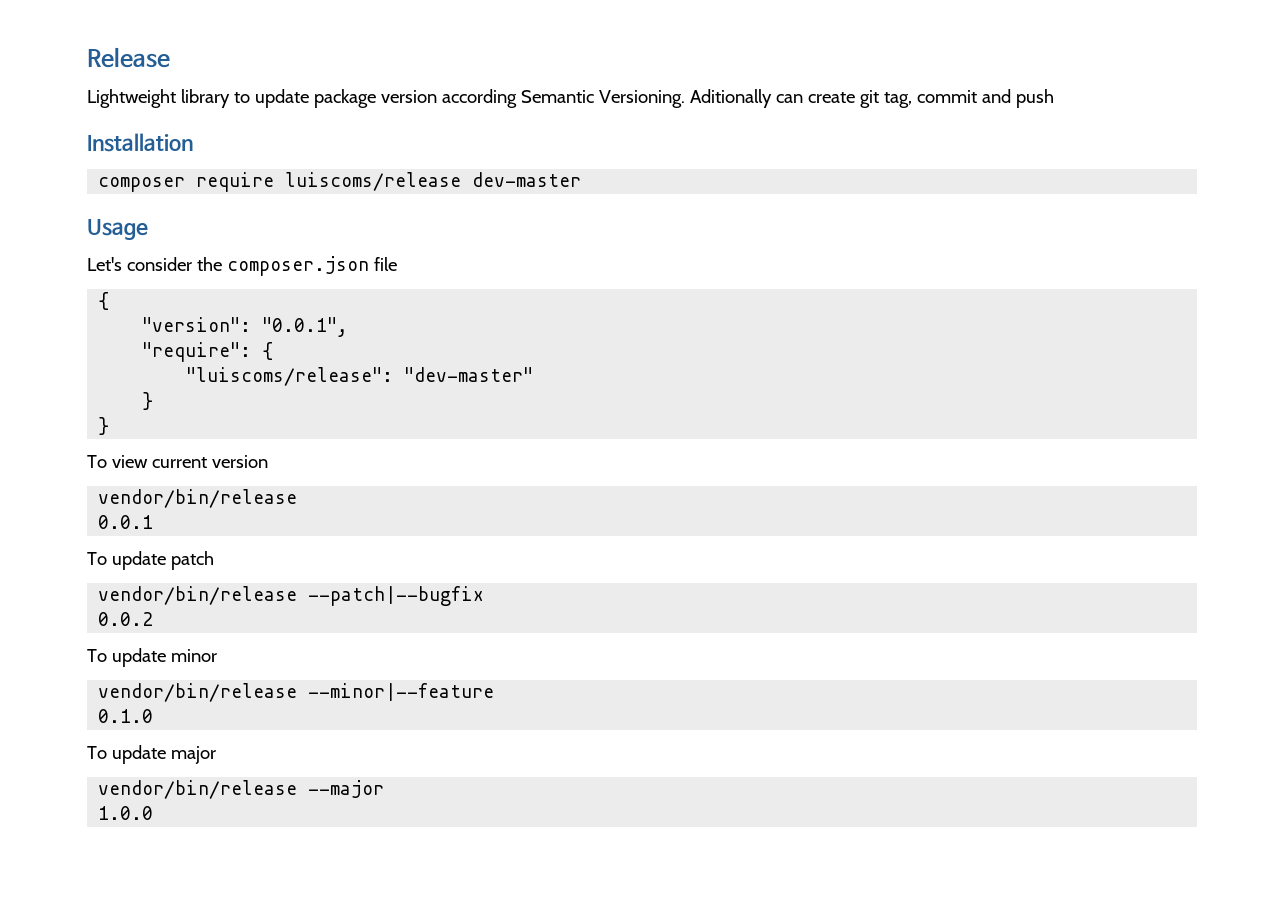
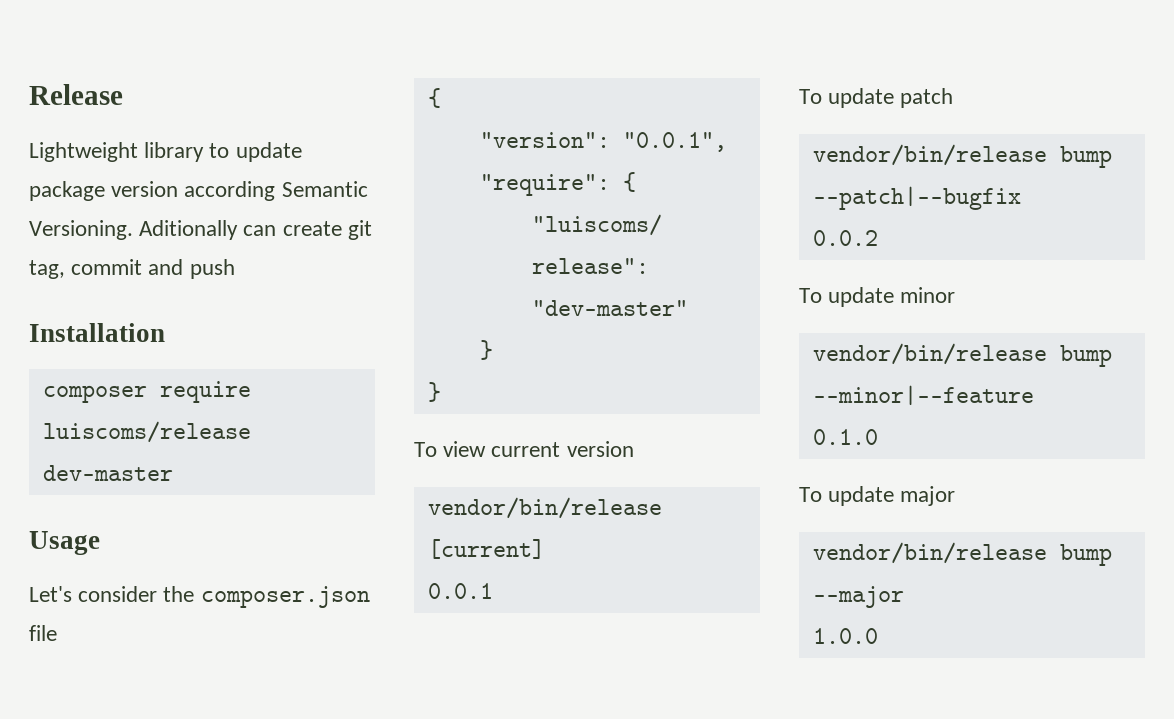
(298, 498) none -> [427,539,545,559] [current]
(298, 595) none -> [1059,146,1112,168] bump
(298, 692) none -> [1059,345,1112,367] bump
(298, 789) none -> [1059,544,1112,566] bump

